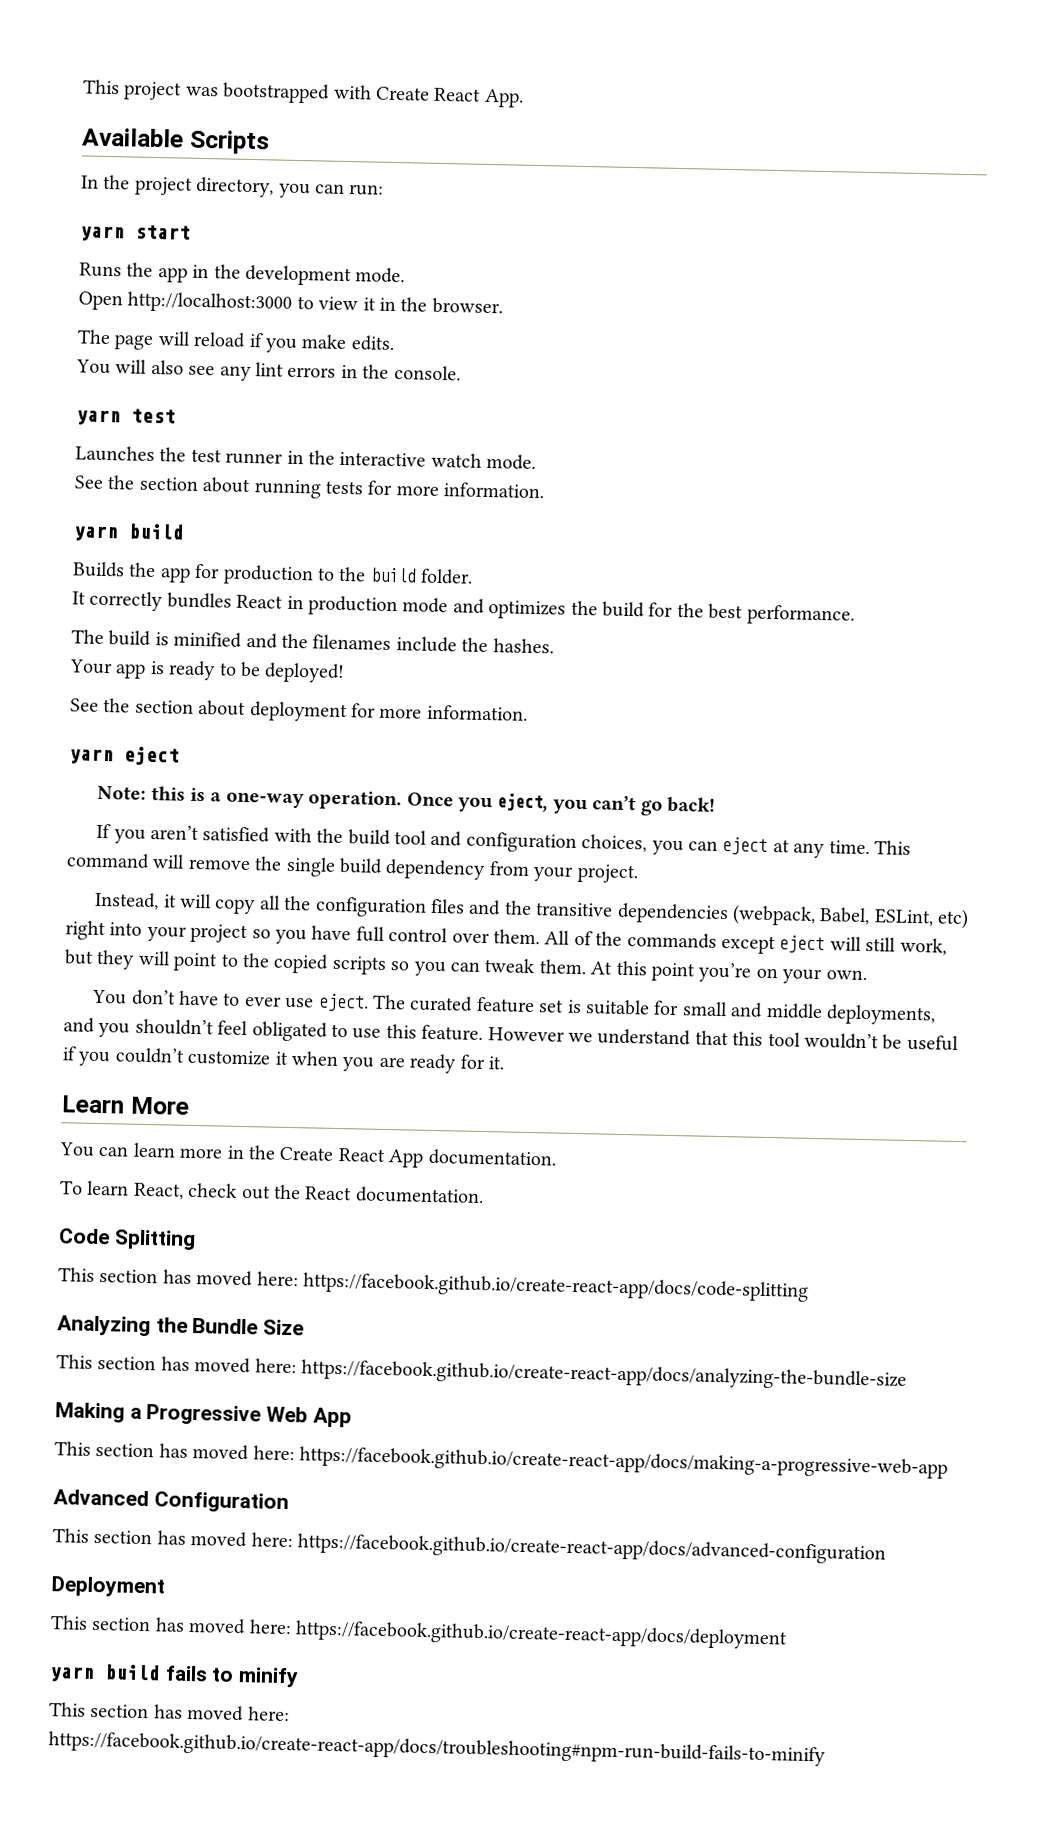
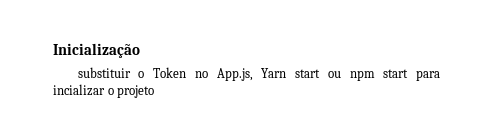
[83,79,524,108] [81,127,270,155] [81,174,385,199] [79,224,191,242] [79,262,406,287] [78,291,503,315] [77,329,395,353] [76,359,461,382] [76,408,176,426] [75,445,537,471] [74,475,545,499] [73,523,185,542] [72,561,474,586] [72,590,855,626] [71,629,554,654] [69,659,346,684] [70,697,528,723] [69,746,180,766] [97,785,715,816] [96,823,911,859] [66,852,639,884] [95,891,970,930] [65,920,947,956] [64,949,867,985] [92,989,936,1026] [63,1017,959,1051] [62,1046,505,1074] [61,1095,190,1115] [59,1142,557,1168] [60,1180,484,1205] [58,1228,196,1251] [58,1267,809,1302] [57,1315,305,1337] [56,1354,907,1391] [55,1402,352,1428] [54,1441,948,1479] [53,1489,289,1514] [52,1528,886,1565] [51,1576,165,1598] [50,1615,788,1650] [49,1664,300,1688] [49,1702,290,1722] [48,1731,826,1767] This project was bootstrapped with Create React App. // Available Scripts // In the project directory, you can run: // yarn start // Runs the app in the development mode. // Open http://localhost:3000 to view it in the browser. // The page will reload if you make edits. // You will also see any lint errors in the console. // yarn test // Launches the test runner in the interactive watch mode. // See the section about running tests for more information. // yarn build // Builds the app for production to the build folder. // It correctly bundles React in production mode and optimizes the build for the best performance. // The build is minified and the filenames include the hashes. // Your app is ready to be deployed! // See the section about deployment for more information. // yarn eject // Note: this is a one-way operation. Once you eject, you can’t go back! // If you aren’t satisfied with the build tool and configuration choices, you can eject at any time. This command will remove the single build dependency from your project. // Instead, it will copy all the configuration files and the transitive dependencies (webpack, Babel, ESLint, etc) right into your project so you have full control over them. All of the commands except eject will still work, but they will point to the copied scripts so you can tweak them. At this point you’re on your own. // You don’t have to ever use eject. The curated feature set is suitable for small and middle deployments, and you shouldn’t feel obligated to use this feature. However we understand that this tool wouldn’t be useful if you couldn’t customize it when you are ready for it. // Learn More // You can learn more in the Create React App documentation. // To learn React, check out the React documentation. // Code Splitting // This section has moved here: https://facebook.github.io/create-react-app/docs/code-splitting // Analyzing the Bundle Size // This section has moved here: https://facebook.github.io/create-react-app/docs/analyzing-the-bundle-size // Making a Progressive Web App // This section has moved here: https://facebook.github.io/create-react-app/docs/making-a-progressive-web-app // Advanced Configuration // This section has moved here: https://facebook.github.io/create-react-app/docs/advanced-configuration // Deployment // This section has moved here: https://facebook.github.io/create-react-app/docs/deployment // yarn build fails to minify // This section has moved here: https://facebook.github.io/create-react-app/docs/troubleshooting#npm-run-build-fails-to-minify -> [53,43,140,58] [77,67,440,81] [53,84,155,98] Inicialização // substituir o Token no App.js, Yarn start ou npm start para incializar o projeto

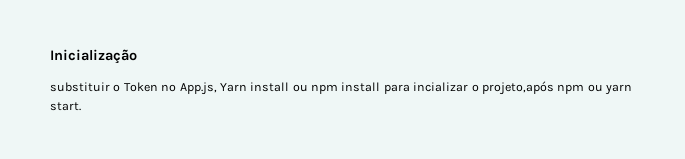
[295,69,321,78] start -> [250,82,290,92] install
[383,69,409,78] start -> [341,82,381,92] install
[117,85,155,98] projeto -> [481,81,632,95] [50,102,81,111] projeto,após npm ou yarn start.

